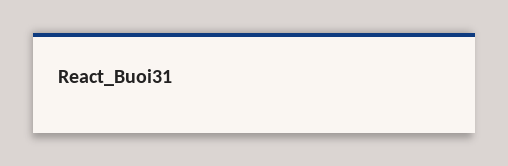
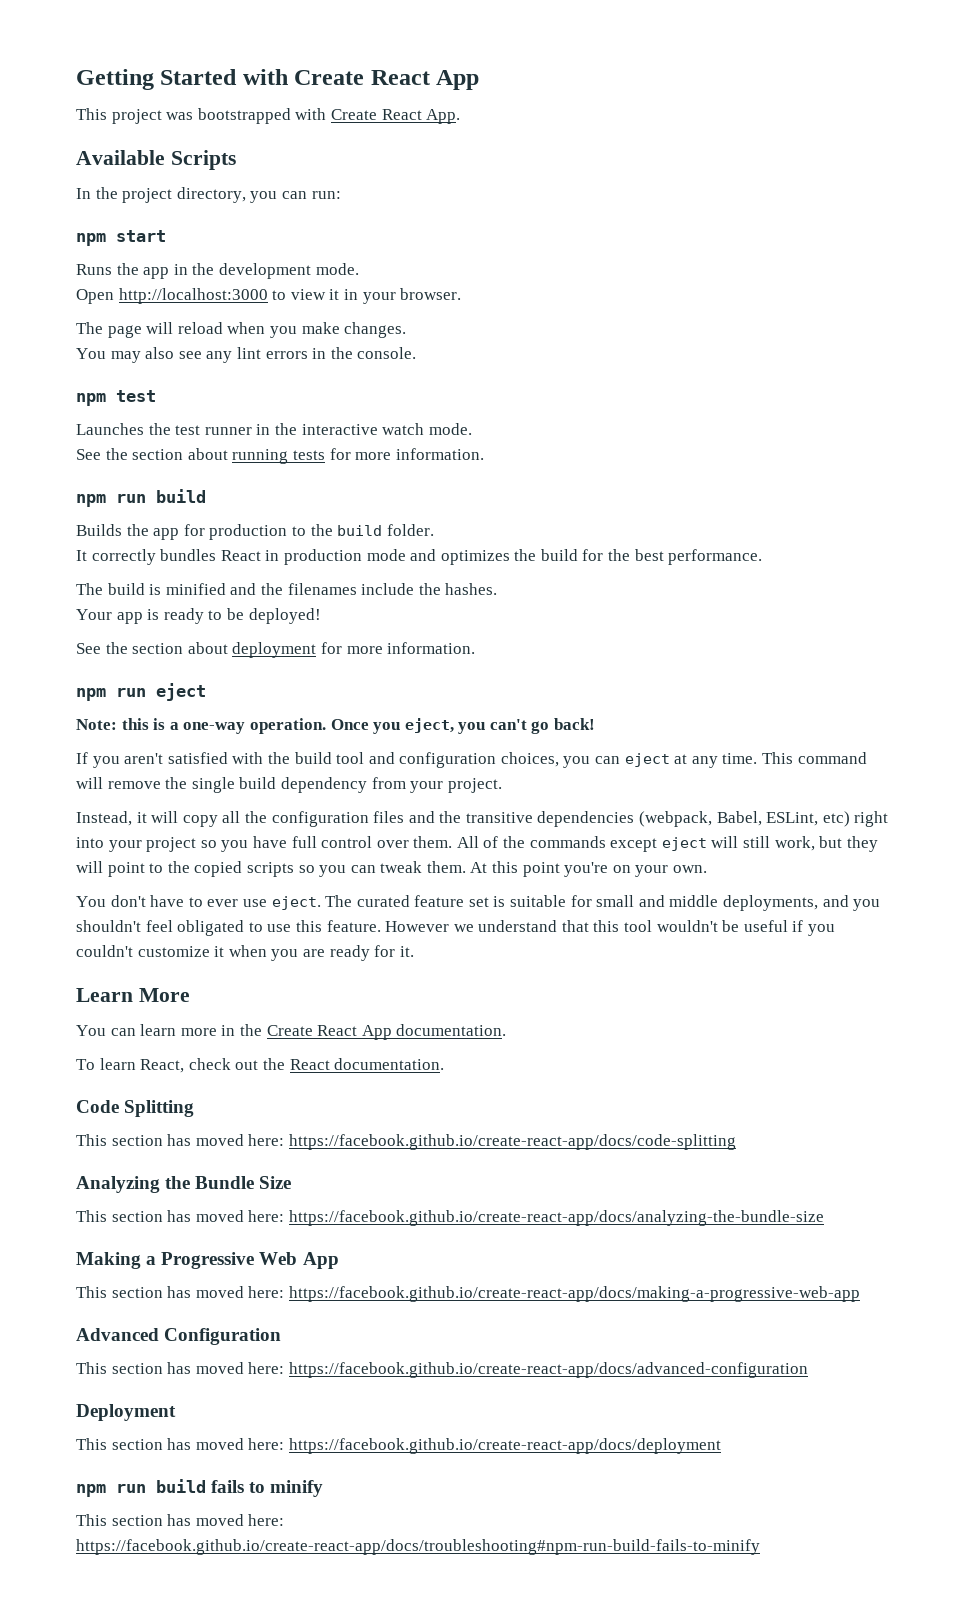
[58,69,172,86] React_Buoi31 -> [76,69,480,90] [76,108,461,124] [76,150,236,170] [76,187,341,203] [76,230,166,246] [76,263,359,279] [76,288,462,304] [76,322,407,338] [76,347,417,363] [76,390,156,406] [76,423,472,435] [76,448,484,464] [76,489,206,507] [76,524,434,540] [76,549,763,565] [76,583,498,595] [76,608,321,624] [76,642,476,658] [76,683,206,701] [76,718,596,734] [76,752,867,768] [76,777,502,793] [76,811,889,827] [76,836,878,852] [76,861,708,877] [76,895,881,911] [76,920,836,936] [76,945,414,961] [76,988,190,1002] [76,1024,507,1040] [76,1058,445,1073] [76,1100,195,1117] [76,1134,736,1150] [76,1176,292,1193] [76,1210,824,1226] [76,1252,339,1269] [76,1286,860,1302] [76,1328,282,1345] [76,1362,808,1378] [76,1404,176,1421] [76,1438,721,1454] [76,1479,324,1497] [76,1514,285,1526] [76,1539,760,1555] Getting Started with Create React App // This project was bootstrapped with Create React App. // Available Scripts // In the project directory, you can run: // npm start // Runs the app in the development mode. // Open http://localhost:3000 to view it in your browser. // The page will reload when you make changes. // You may also see any lint errors in the console. // npm test // Launches the test runner in the interactive watch mode. // See the section about running tests for more information. // npm run build // Builds the app for production to the build folder. // It correctly bundles React in production mode and optimizes the build for the best performance. // The build is minified and the filenames include the hashes. // Your app is ready to be deployed! // See the section about deployment for more information. // npm run eject // Note: this is a one-way operation. Once you eject, you can't go back! // If you aren't satisfied with the build tool and configuration choices, you can eject at any time. This command will remove the single build dependency from your project. // Instead, it will copy all the configuration files and the transitive dependencies (webpack, Babel, ESLint, etc) right into your project so you have full control over them. All of the commands except eject will still work, but they will point to the copied scripts so you can tweak them. At this point you're on your own. // You don't have to ever use eject. The curated feature set is suitable for small and middle deployments, and you shouldn't feel obligated to use this feature. However we understand that this tool wouldn't be useful if you couldn't customize it when you are ready for it. // Learn More // You can learn more in the Create React App documentation. // To learn React, check out the React documentation. // Code Splitting // This section has moved here: https://facebook.github.io/create-react-app/docs/code-splitting // Analyzing the Bundle Size // This section has moved here: https://facebook.github.io/create-react-app/docs/analyzing-the-bundle-size // Making a Progressive Web App // This section has moved here: https://facebook.github.io/create-react-app/docs/making-a-progressive-web-app // Advanced Configuration // This section has moved here: https://facebook.github.io/create-react-app/docs/advanced-configuration // Deployment // This section has moved here: https://facebook.github.io/create-react-app/docs/deployment // npm run build fails to minify // This section has moved here: https://facebook.github.io/create-react-app/docs/troubleshooting#npm-run-build-fails-to-minify

